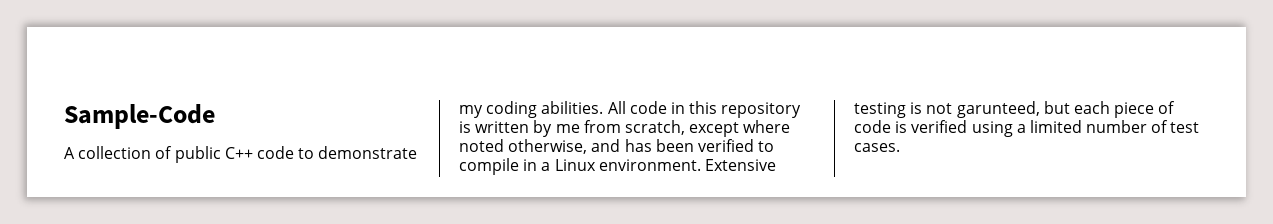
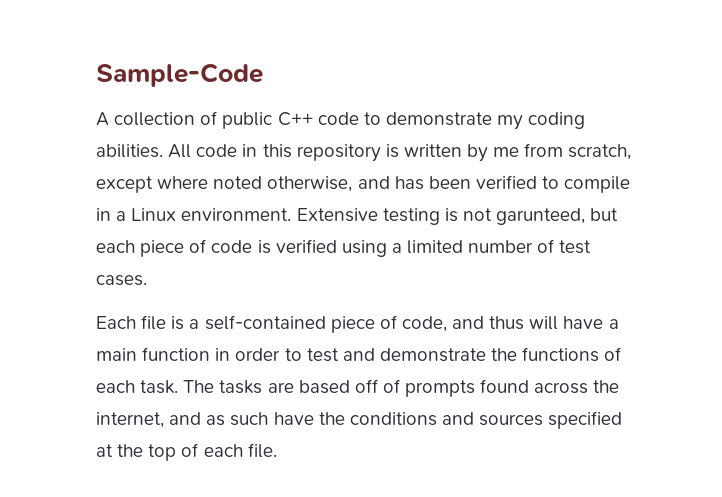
(900, 147) none -> [96,315,619,333] [96,347,622,362] [96,379,620,397] [96,411,623,429] [96,443,277,461] // Each file is a self-contained piece of code, and thus will have a main function in order to test and demonstrate the functions of each task. The tasks are based off of prompts found across the internet, and as such have the conditions and sources specified at the top of each file.

